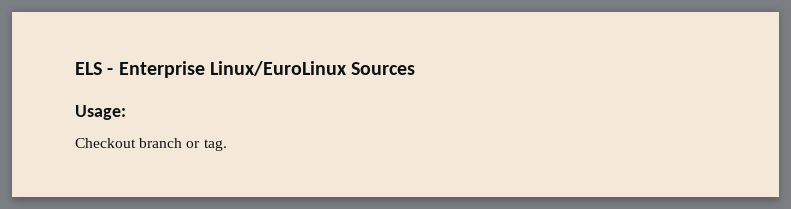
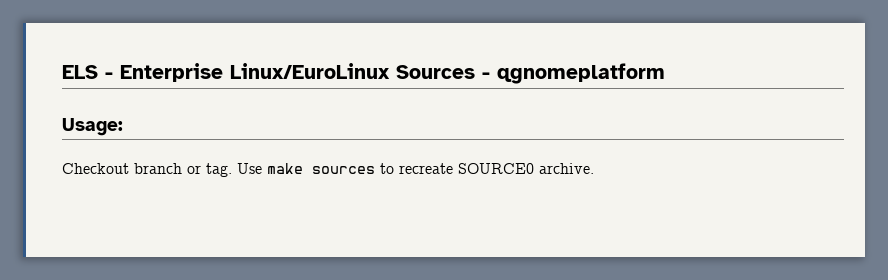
(416, 68) none -> [482,63,665,84] - qgnomeplatform
(227, 145) none -> [237,163,594,174] Use make sources to recreate SOURCE0 archive.

